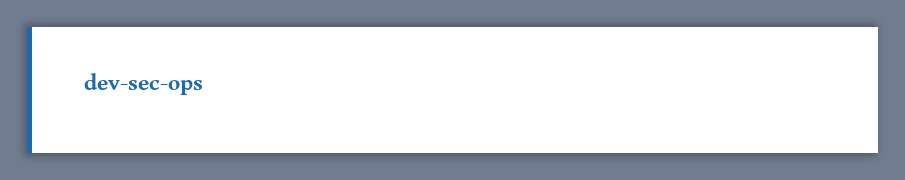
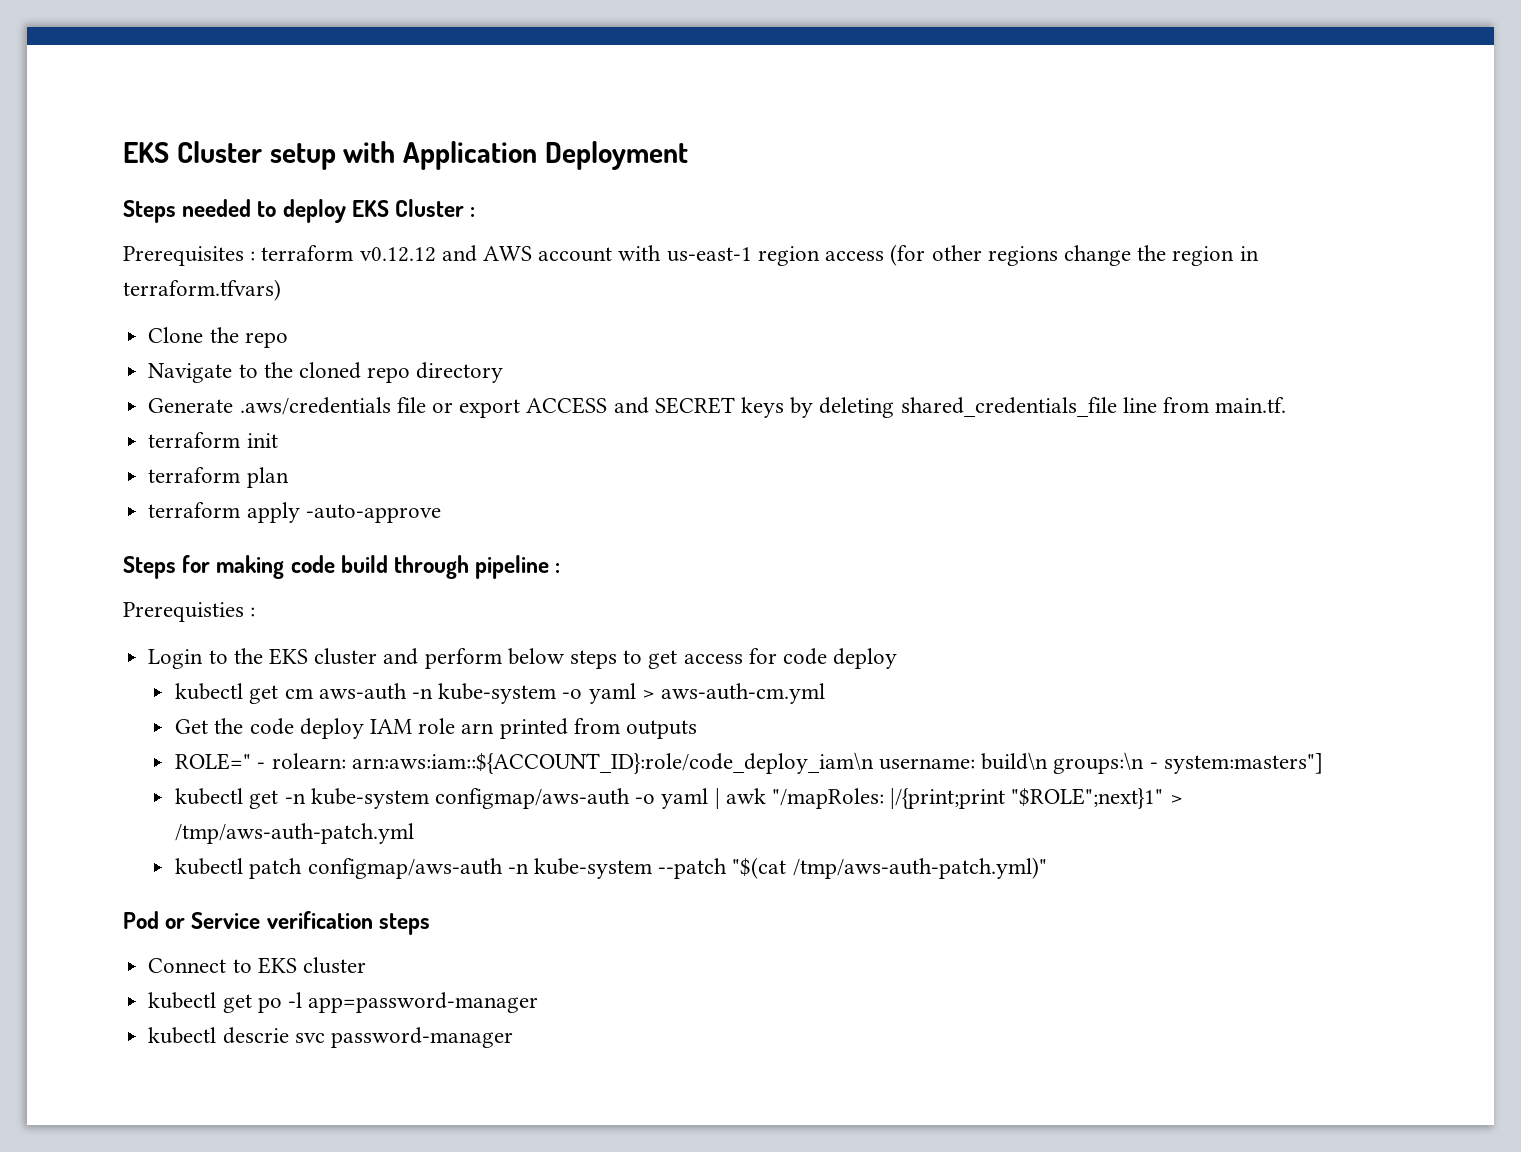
[84,73,203,95] dev-sec-ops -> [123,141,689,170] [123,199,476,223] [123,244,1259,266] [123,279,281,301] [148,327,288,348] [148,362,504,383] [148,397,1287,418] [148,432,278,448] [148,467,289,488] [148,502,441,523] [123,555,561,579] [123,602,256,622] [148,648,898,669] [175,683,825,704] [175,718,697,739] [175,752,1323,774] [175,788,1183,809] [175,823,415,844] [175,857,1047,879] [123,911,430,935] [148,957,366,974] [148,992,539,1013] [148,1027,513,1048] EKS Cluster setup with Application Deployment // Steps needed to deploy EKS Cluster : // Prerequisites : terraform v0.12.12 and AWS account with us-east-1 region access (for other regions change the region in terraform.tfvars) // Clone the repo // Navigate to the cloned repo directory // Generate .aws/credentials file or export ACCESS and SECRET keys by deleting shared_credentials_file line from main.tf. // terraform init // terraform plan // terraform apply -auto-approve // Steps for making code build through pipeline : // Prerequisties : // Login to the EKS cluster and perform below steps to get access for code deploy // kubectl get cm aws-auth -n kube-system -o yaml > aws-auth-cm.yml // Get the code deploy IAM role arn printed from outputs // ROLE=" - rolearn: arn:aws:iam::${ACCOUNT_ID}:role/code_deploy_iam\n username: build\n groups:\n - system:masters"] // kubectl get -n kube-system configmap/aws-auth -o yaml | awk "/mapRoles: |/{print;print "$ROLE";next}1" > /tmp/aws-auth-patch.yml // kubectl patch configmap/aws-auth -n kube-system --patch "$(cat /tmp/aws-auth-patch.yml)" // Pod or Service verification steps // Connect to EKS cluster // kubectl get po -l app=password-manager // kubectl descrie svc password-manager

